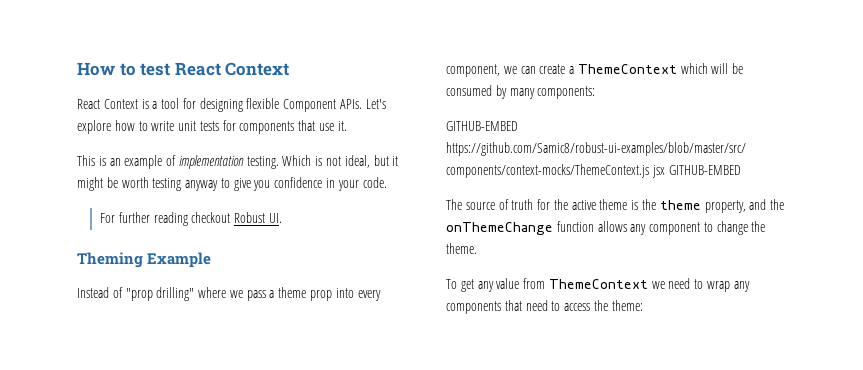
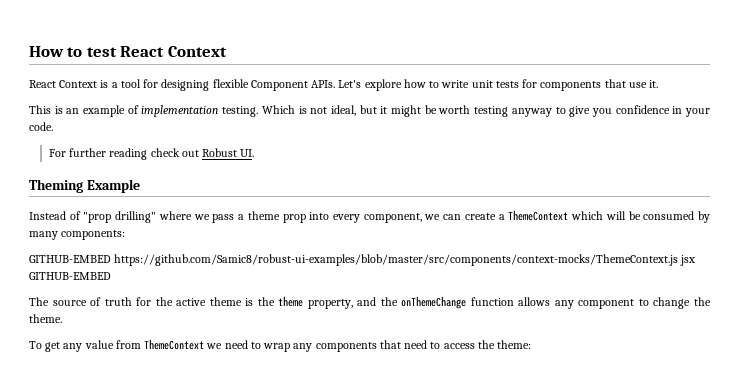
[191,212,231,223] checkout -> [150,148,199,157] check out

